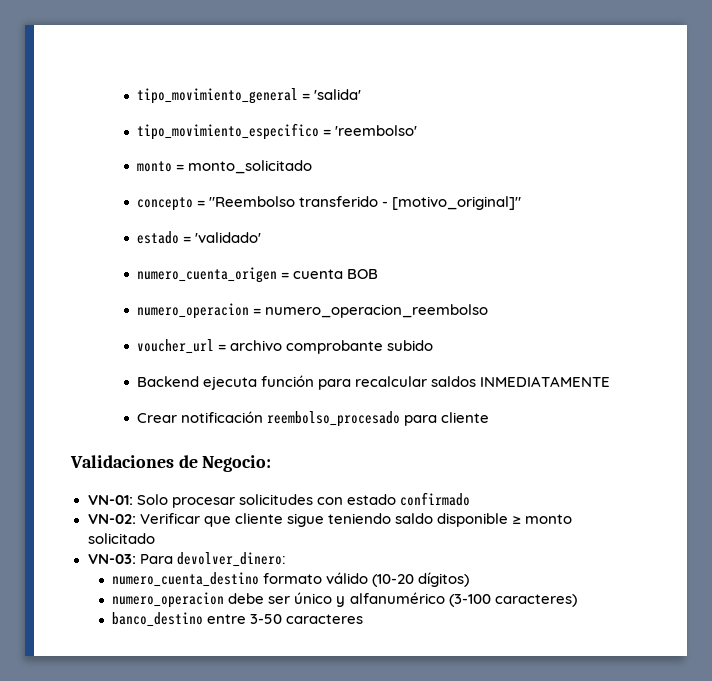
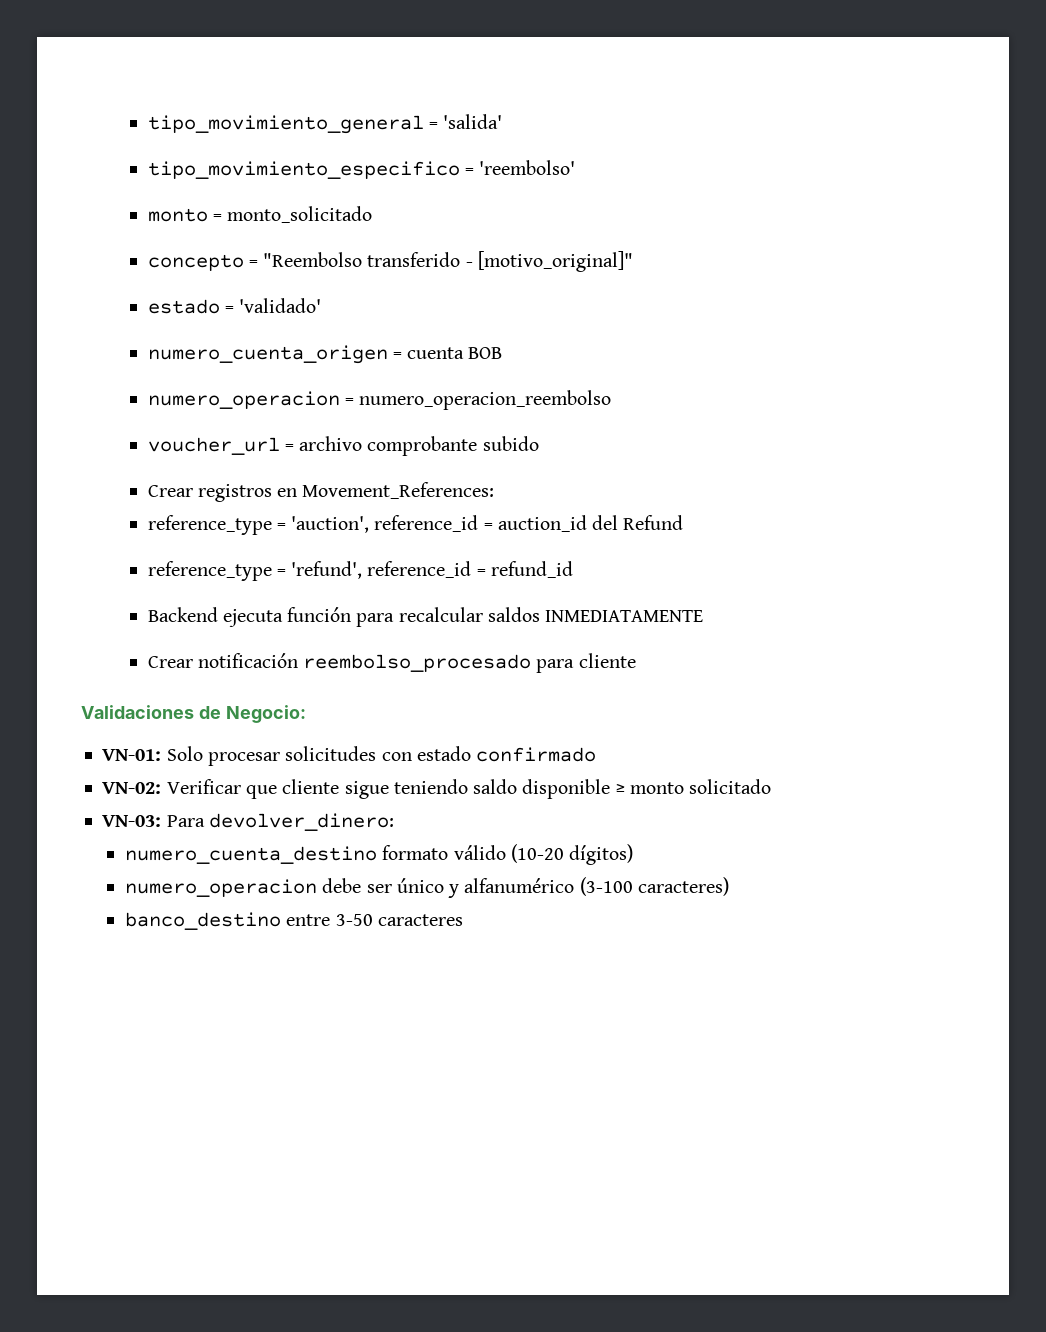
(434, 345) none -> [147,482,495,502] [147,515,684,535] [147,561,573,581] // Crear registros en Movement_References: // reference_type = 'auction', reference_id = auction_id del Refund // reference_type = 'refund', reference_id = refund_id

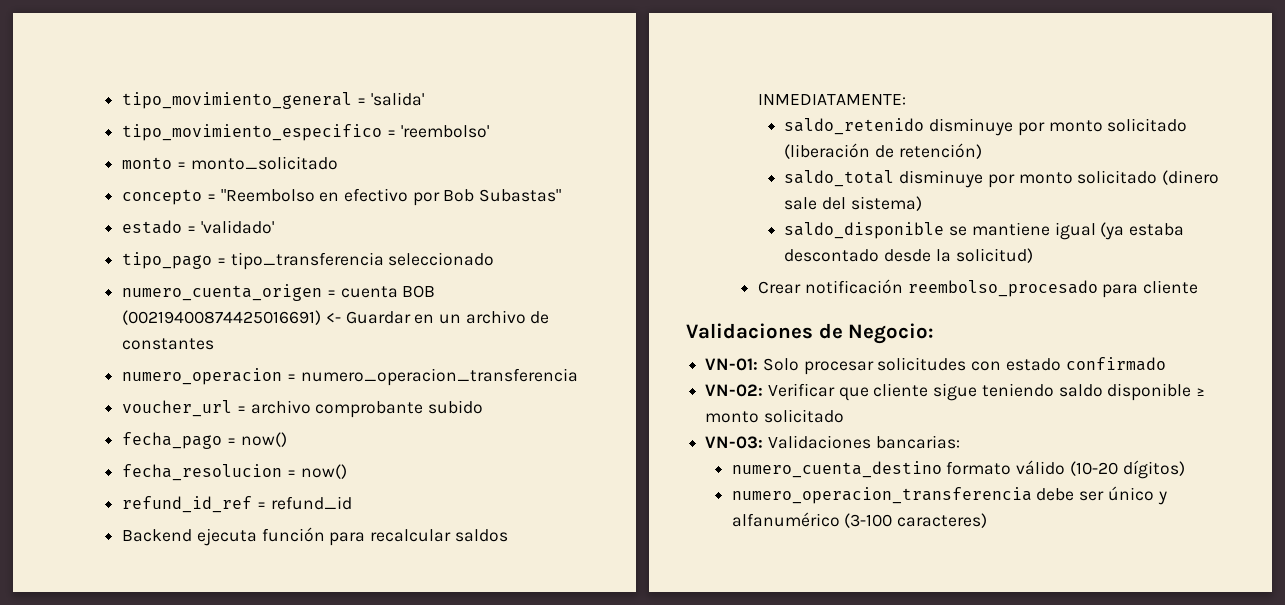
[367,251,633,272] transferido - [motivo_original]" -> [319,188,562,206] en efectivo por Bob Subastas"
(322, 305) none -> [122,252,495,270] // tipo_pago = tipo_transferencia seleccionado
(503, 353) none -> [122,310,550,325] [122,338,215,350] (00219400874425016691) <- Guardar en un archivo de constantes
[359,390,612,410] numero_operacion_reembolso -> [300,368,578,386] numero_operacion_transferencia
[147,482,495,502] [147,515,684,535] [147,561,472,581] Crear registros en Movement_References: // reference_type = 'auction', reference_id = auction_id del Refund // reference_type = 'refund', reference_id -> [122,432,287,449] [122,464,347,481] [122,496,253,513] fecha_pago = now() // fecha_resolucion = now() // refund_id_ref
[545,610,704,622] INMEDIATAMENTE -> [758,94,907,105] [784,118,1188,136] [784,143,982,159] [784,170,1220,188] [784,196,922,211] [784,222,1185,240] [784,248,1033,263] INMEDIATAMENTE: // saldo_retenido disminuye por monto solicitado (liberación de retención) // saldo_total disminuye por monto solicitado (dinero sale del sistema) // saldo_disponible se mantiene igual (ya estaba descontado desde la solicitud)
[166,813,394,831] Para devolver_dinero: -> [767,435,960,449] Validaciones bancarias:
[125,879,318,897] numero_operacion -> [731,487,1032,504] numero_operacion_transferencia
[125,912,463,930] // banco_destino entre 3-50 caracteres -> (988, 520) none

